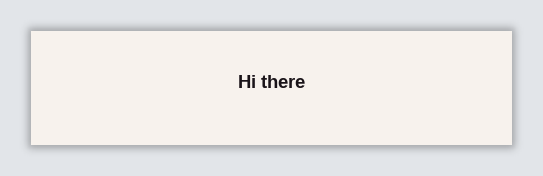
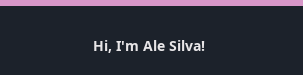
[238,75,305,88] Hi there -> [93,40,205,53] Hi, I'm Ale Silva!

